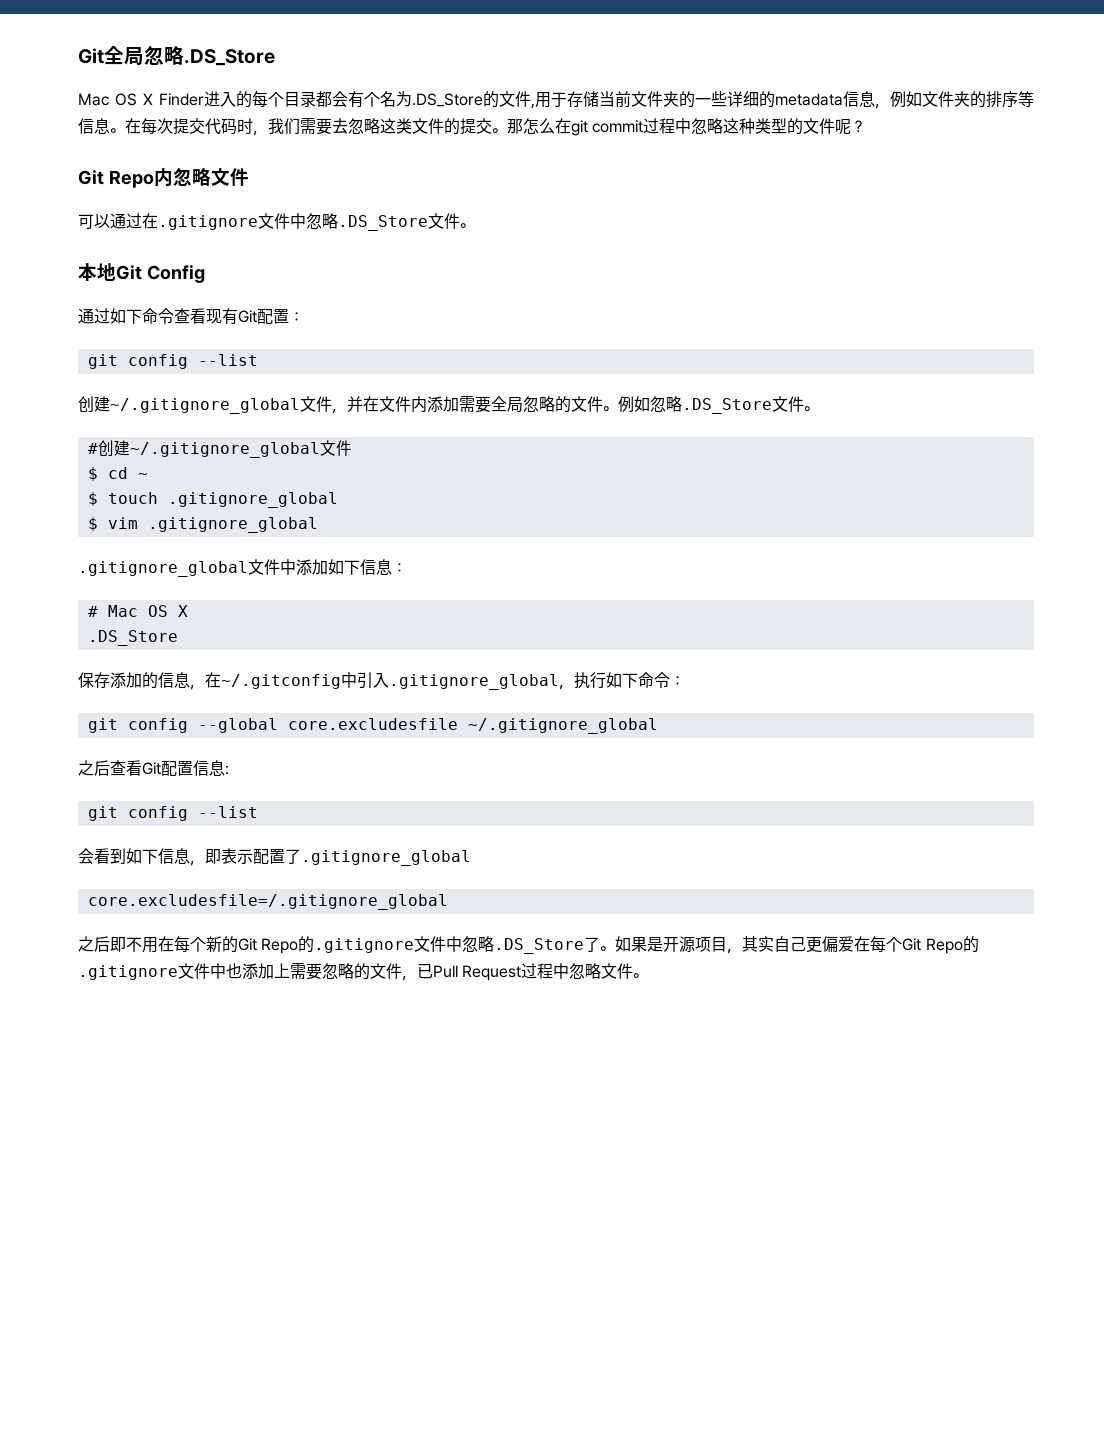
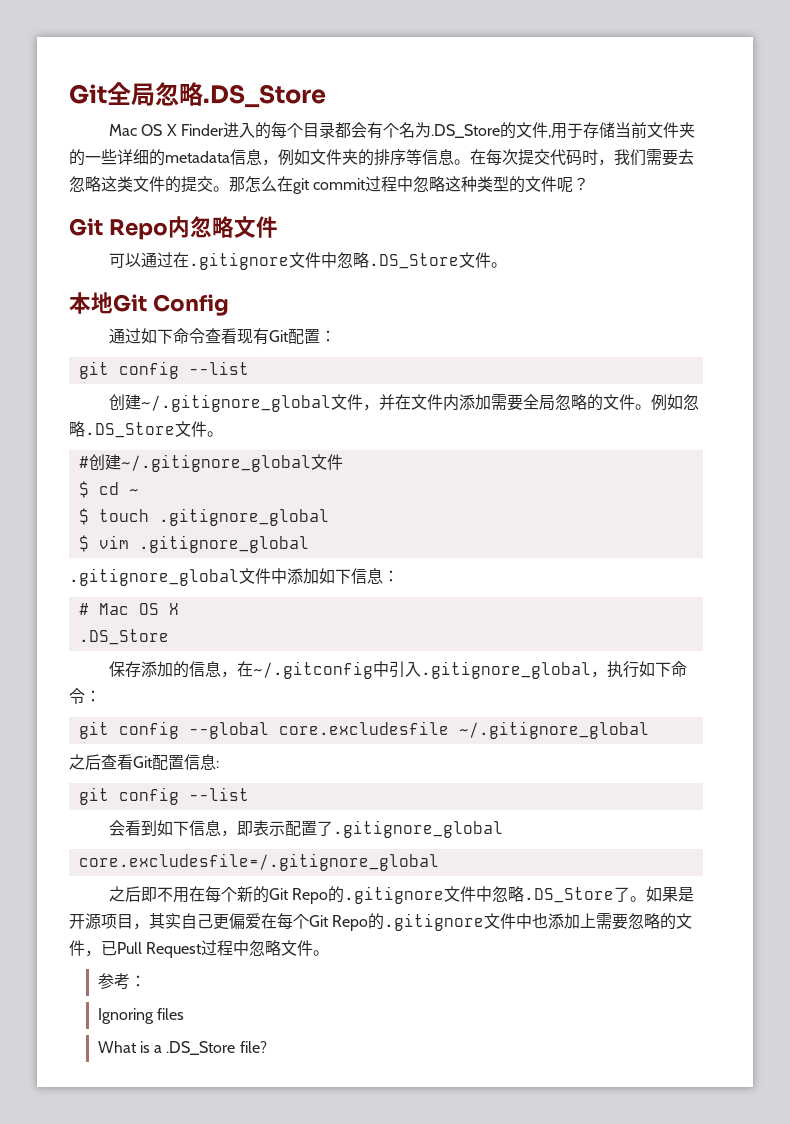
(649, 975) none -> [97,973,146,990] [97,1008,184,1024] [97,1041,267,1055] // 参考： // Ignoring files // What is a .DS_Store file?

